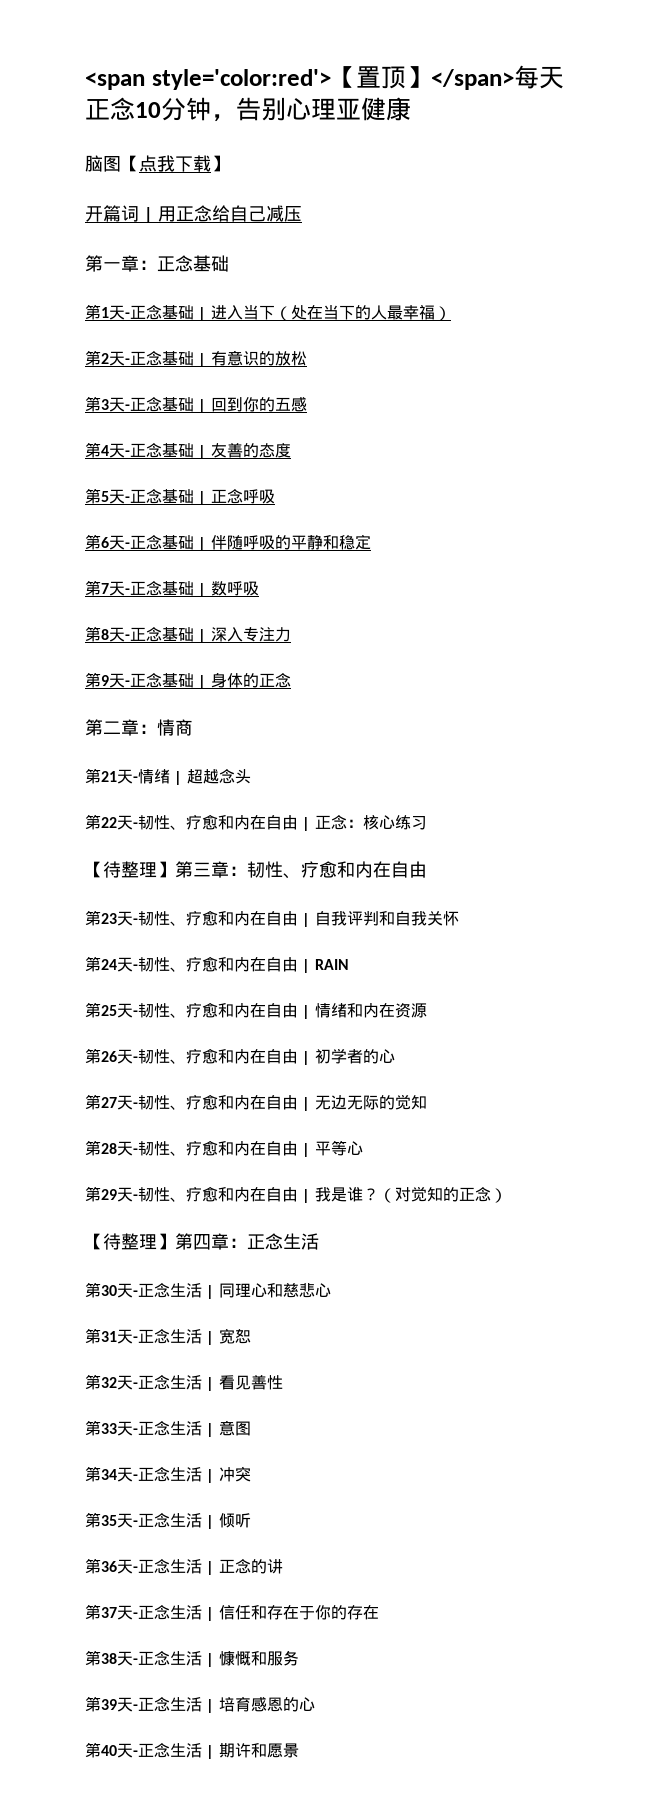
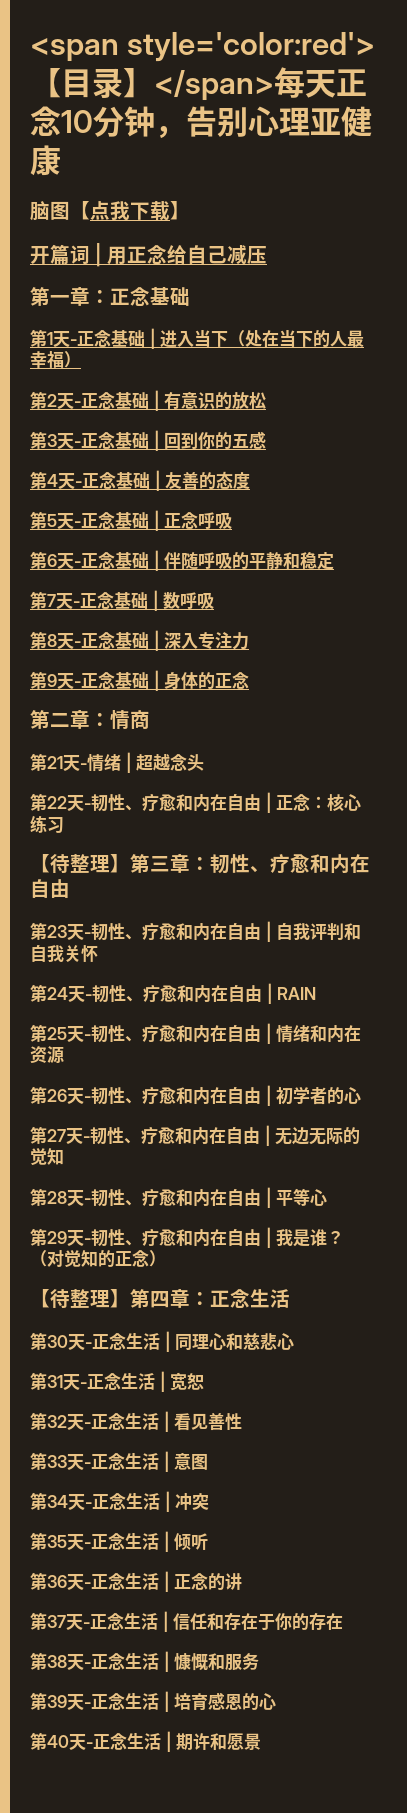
[355,66,406,89] 置顶 -> [61,68,123,99] 目录

